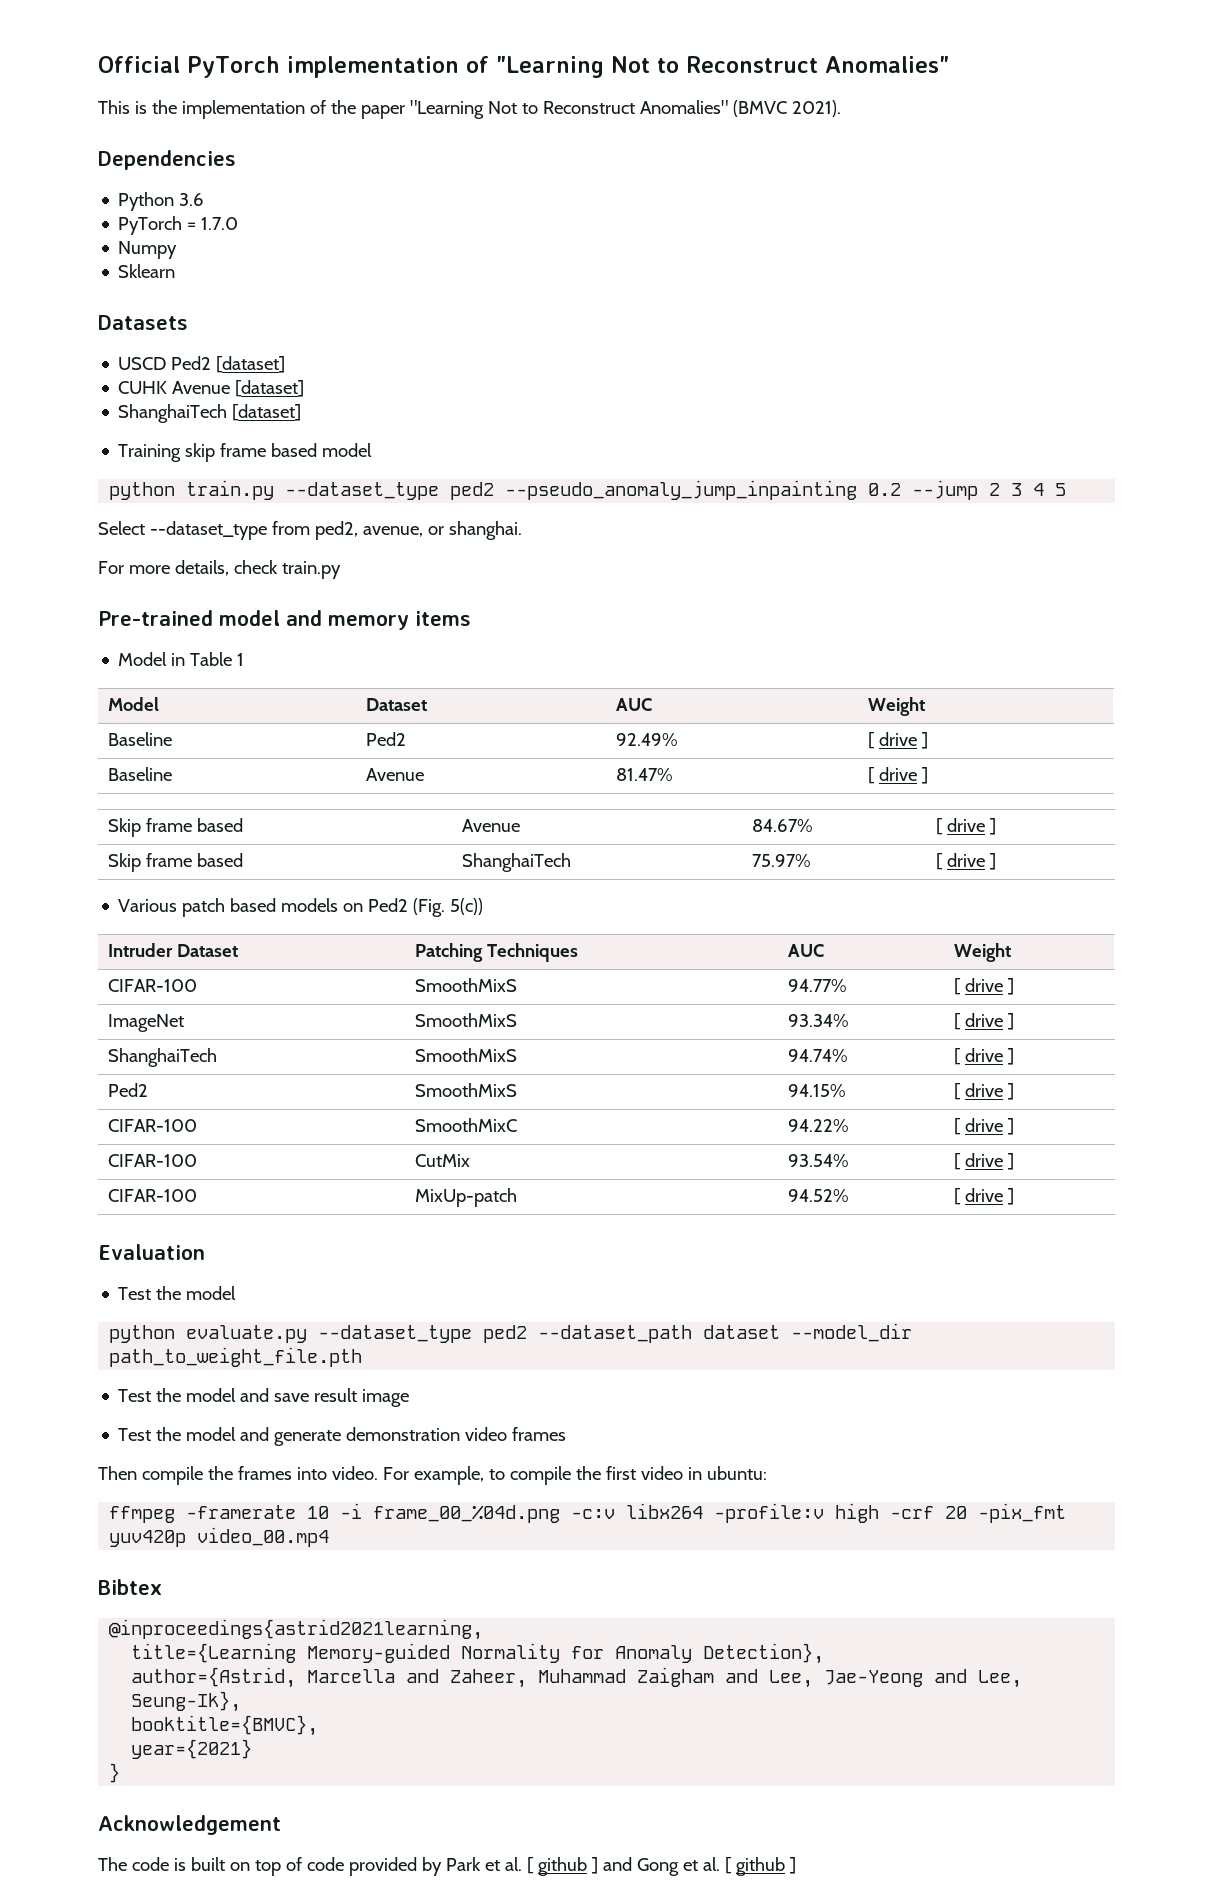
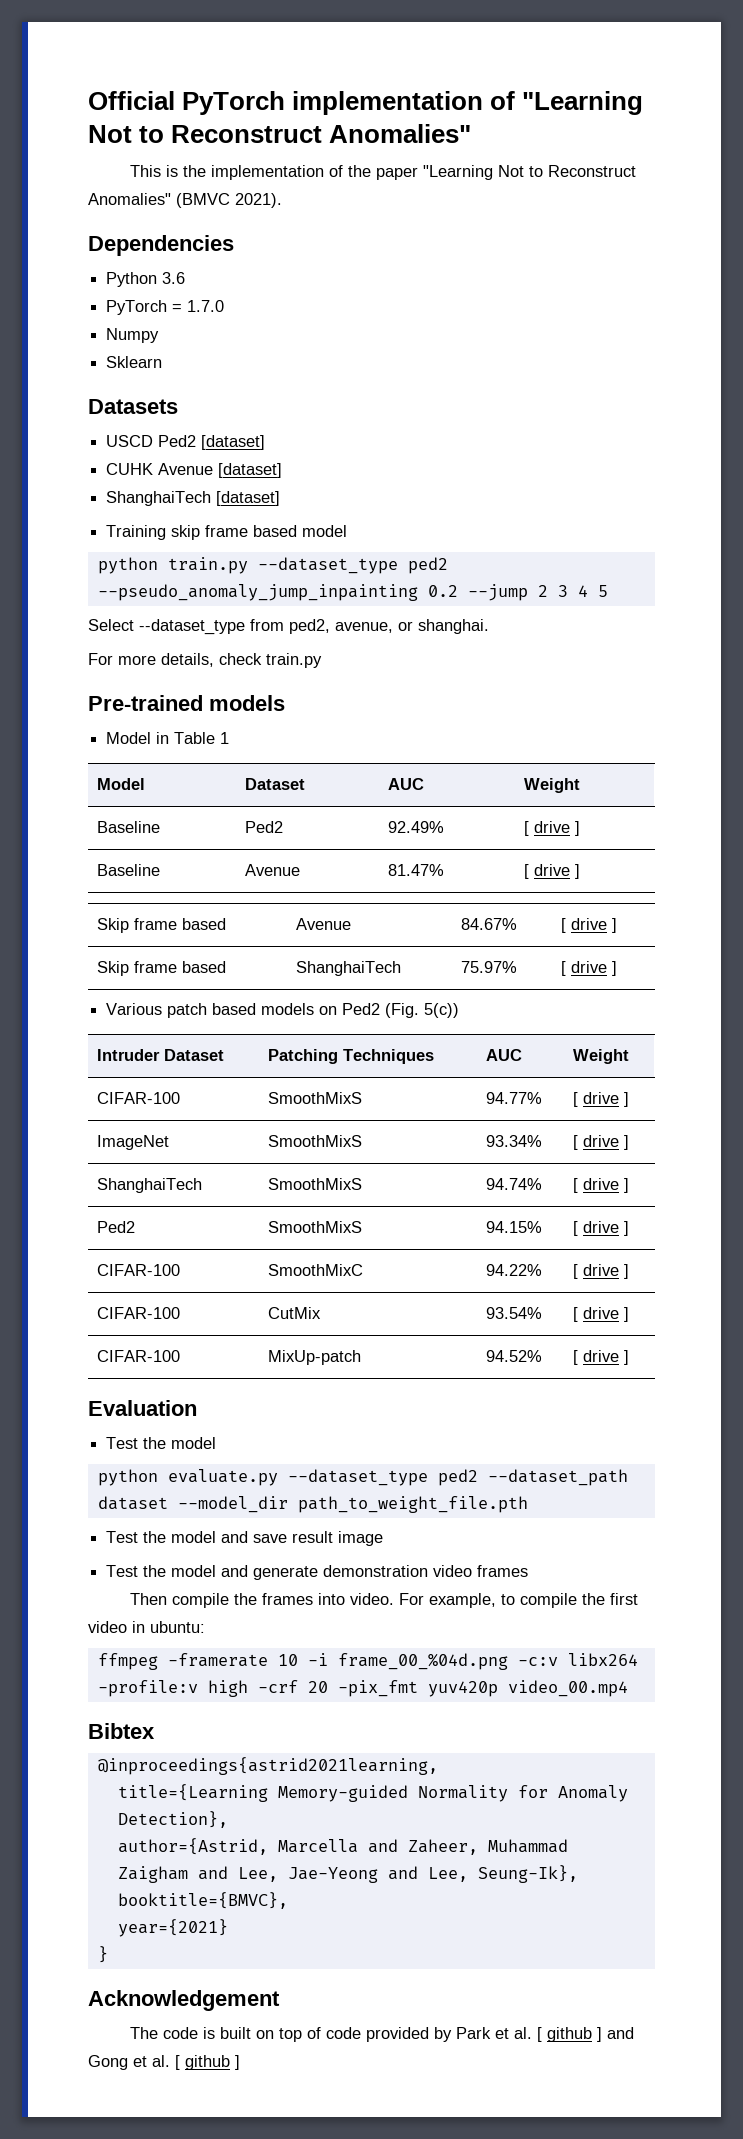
[219,610,471,630] model and memory items -> [209,695,285,711] models

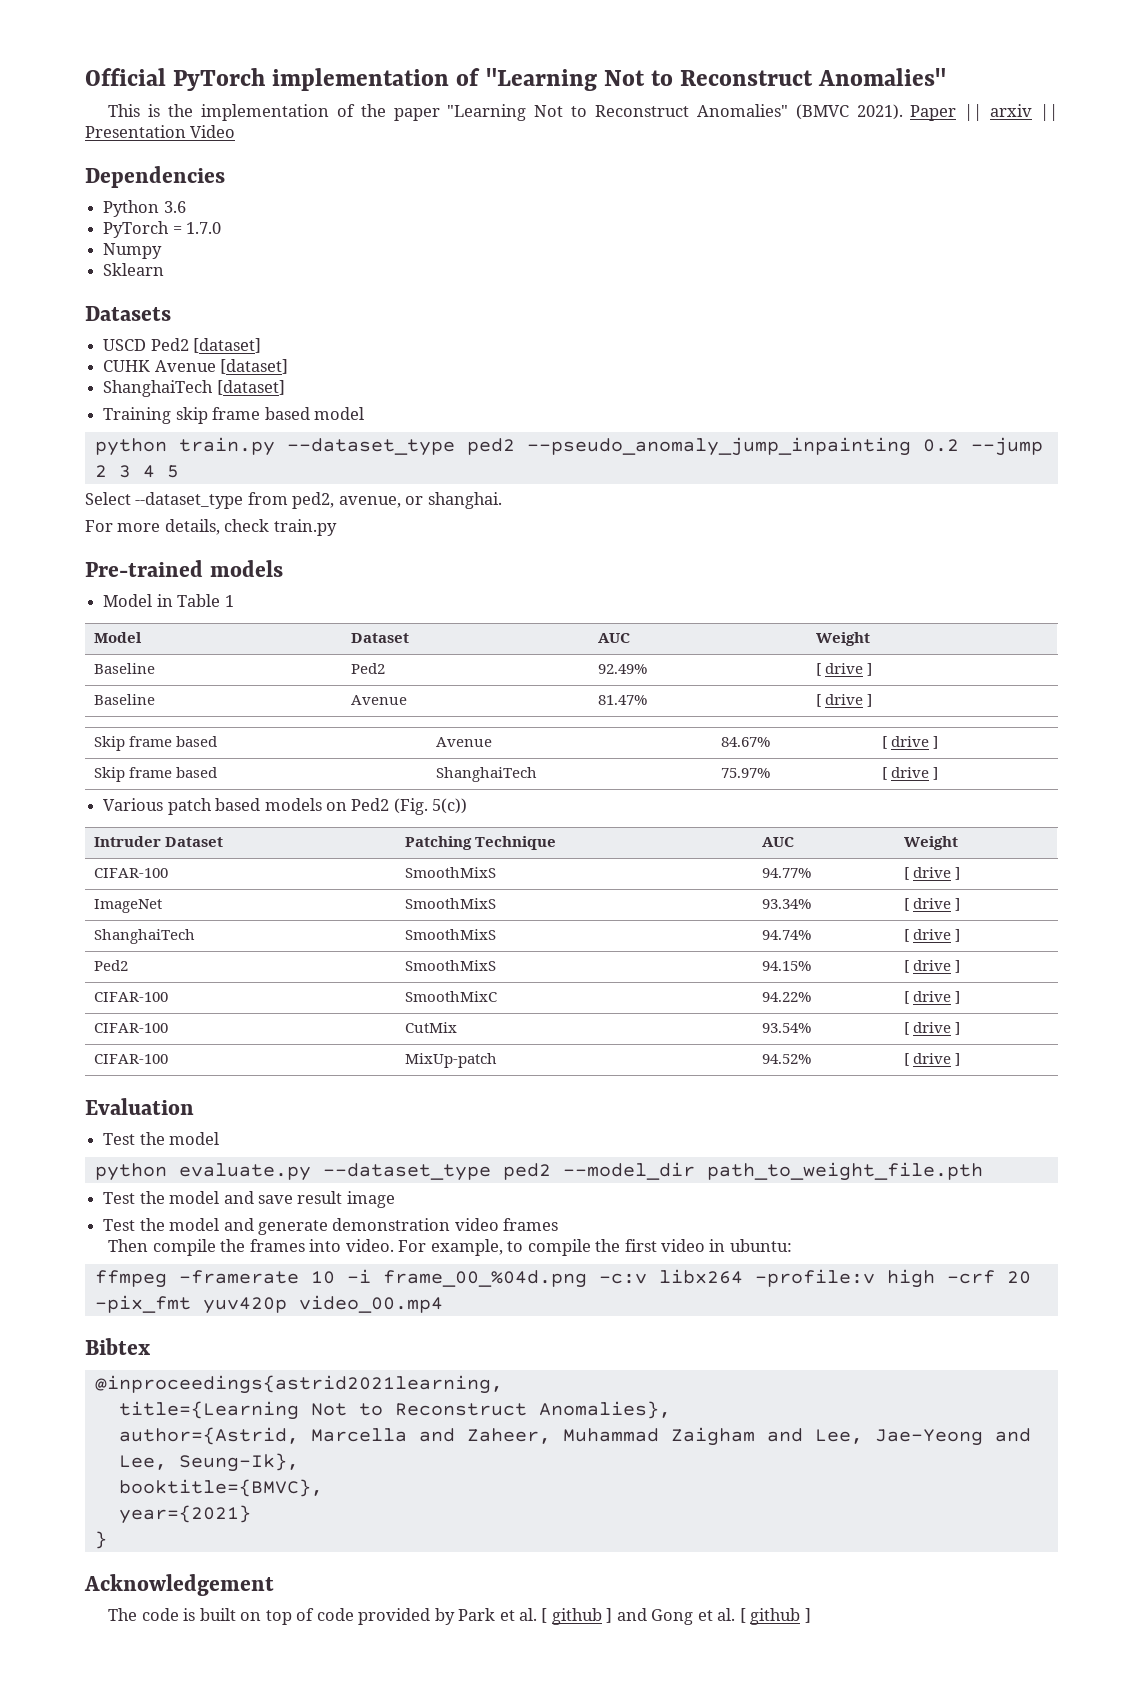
(282, 200) none -> [910,104,1058,121] [85,125,236,138] Paper || arxiv || Presentation Video
[342,1049,434,1064] Techniques -> [474,836,556,850] Technique
[487,1469,628,1486] [97,1496,168,1510] --dataset_path dataset -> (551, 1171) none
[277,1785,628,1802] [117,1811,228,1828] Memory-guided Normality for Anomaly Detection}, -> [310,1401,671,1419] Not to Reconstruct Anomalies},

